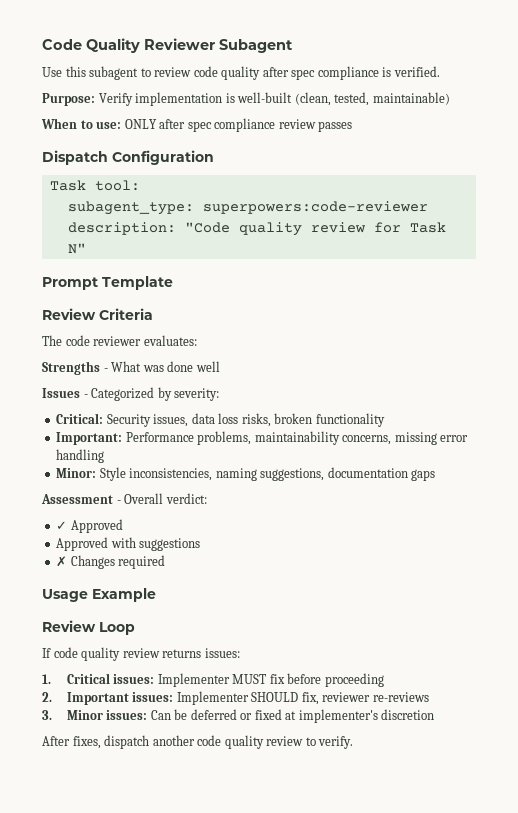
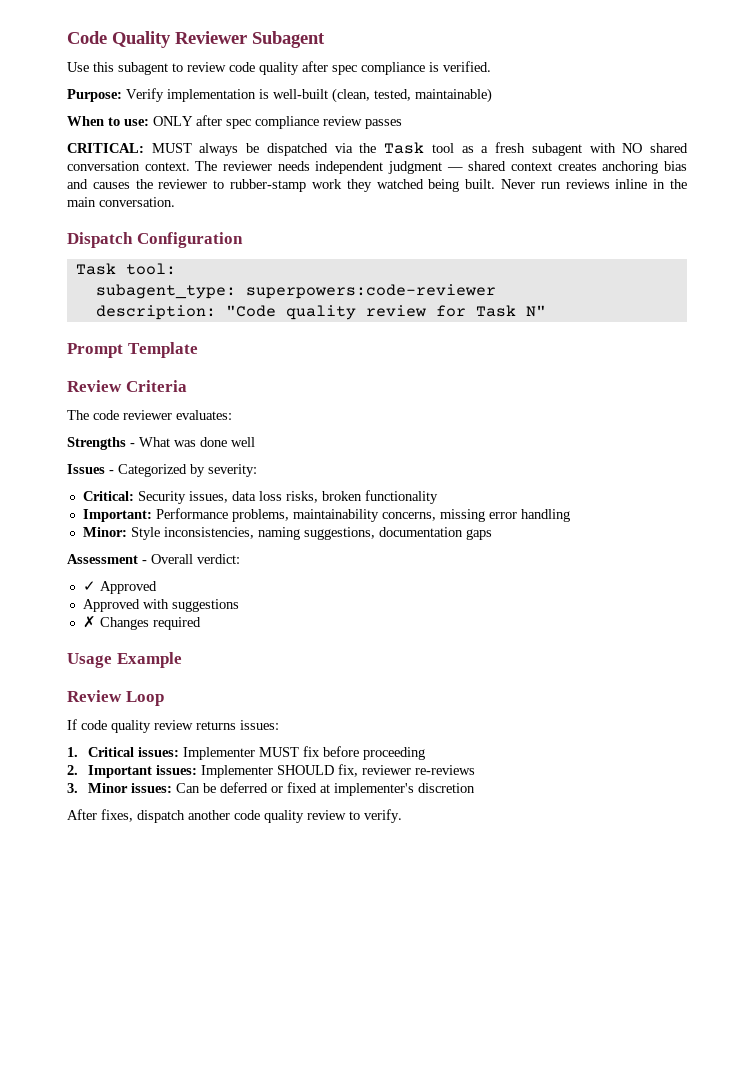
(353, 126) none -> [67,142,689,156] [67,161,687,174] [67,179,687,192] [67,197,175,207] // CRITICAL: MUST always be dispatched via the Task tool as a fresh subagent with NO shared conversation context. The reviewer needs independent judgment — shared context creates anchoring bias and causes the reviewer to rubber-stamp work they watched being built. Never run reviews inline in the main conversation.

